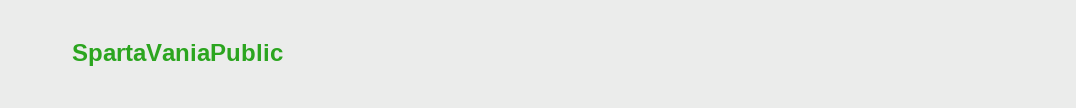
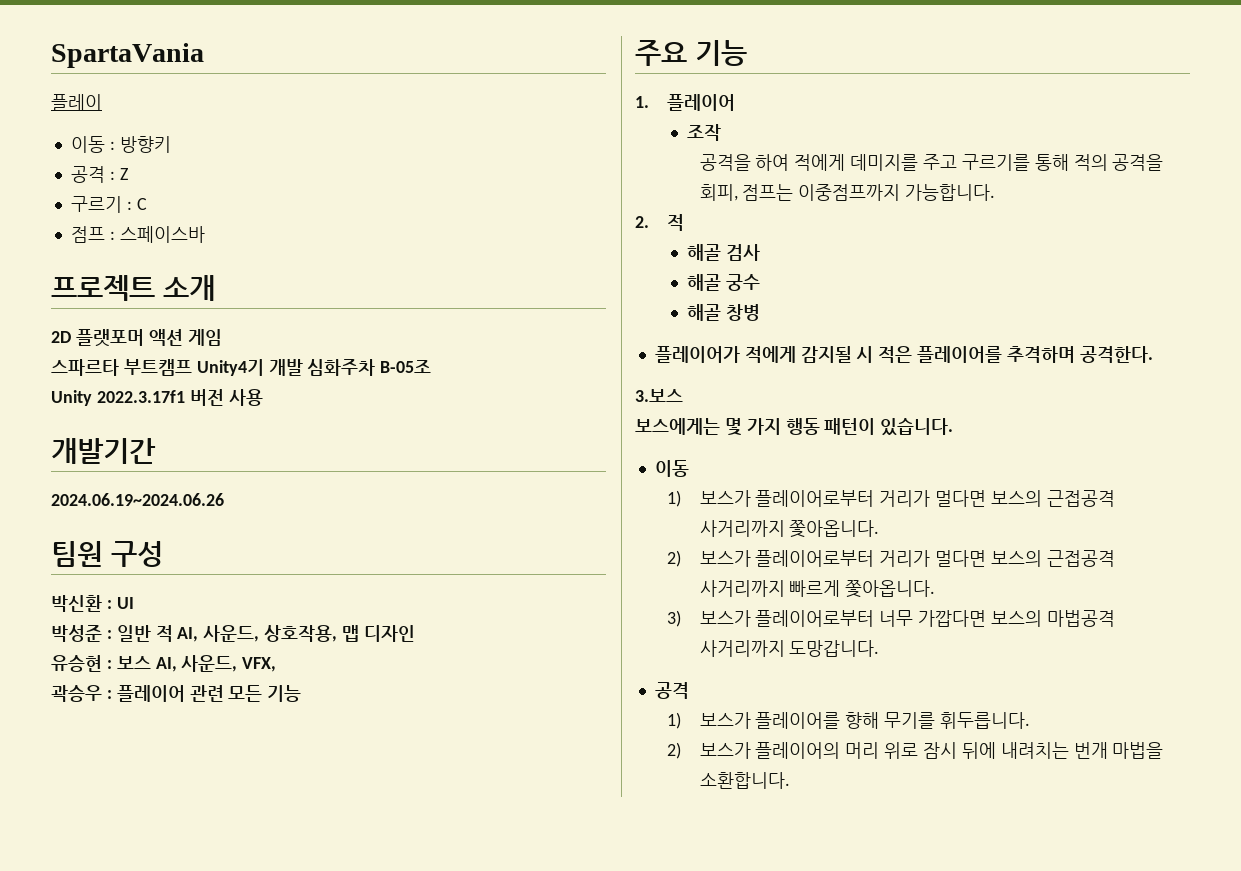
[72,44,283,66] SpartaVaniaPublic -> [51,43,204,68] [51,94,102,111] [70,136,171,153] [70,166,128,183] [70,196,147,213] [70,226,205,243] [51,275,215,301] [51,329,222,347] [51,359,432,376] [51,389,263,406] [51,438,156,464] [51,493,224,506] [51,541,163,567] [51,595,134,612] [51,625,415,642] [51,655,277,672] [51,685,302,702] [635,40,747,66] [635,94,736,111] [687,124,722,141] [699,154,1164,171] [699,184,996,201] [635,214,685,231] [687,244,760,261] [687,274,760,291] [687,304,760,321] [654,346,1153,363] [635,388,683,402] [635,418,954,436] [654,460,689,477] [667,490,1115,507] [699,520,880,538] [667,550,1115,567] [699,580,936,598] [667,610,1115,627] [699,640,880,657] [654,682,689,699] [667,712,1030,729] [667,742,1164,759] [699,772,790,789] SpartaVania // 플레이 // 이동 : 방향키 // 공격 : Z // 구르기 : C // 점프 : 스페이스바 // 프로젝트 소개 // 2D 플랫포머 액션 게임 // 스파르타 부트캠프 Unity4기 개발 심화주차 B-05조 // Unity 2022.3.17f1 버전 사용 // 개발기간 // 2024.06.19~2024.06.26 // 팀원 구성 // 박신환 : UI // 박성준 : 일반 적 AI, 사운드, 상호작용, 맵 디자인 // 유승현 : 보스 AI, 사운드, VFX, // 곽승우 : 플레이어 관련 모든 기능 // 주요 기능 // 1. 플레이어 // 조작 // 공격을 하여 적에게 데미지를 주고 구르기를 통해 적의 공격을 회피, 점프는 이중점프까지 가능합니다. // 2. 적 // 해골 검사 // 해골 궁수 // 해골 창병 // 플레이어가 적에게 감지될 시 적은 플레이어를 추격하며 공격한다. // 3.보스 // 보스에게는 몇 가지 행동 패턴이 있습니다. // 이동 // 1) 보스가 플레이어로부터 거리가 멀다면 보스의 근접공격 사거리까지 쫓아옵니다. // 2) 보스가 플레이어로부터 거리가 멀다면 보스의 근접공격 사거리까지 빠르게 쫓아옵니다. // 3) 보스가 플레이어로부터 너무 가깝다면 보스의 마법공격 사거리까지 도망갑니다. // 공격 // 1) 보스가 플레이어를 향해 무기를 휘두릅니다. // 2) 보스가 플레이어의 머리 위로 잠시 뒤에 내려치는 번개 마법을 소환합니다.

